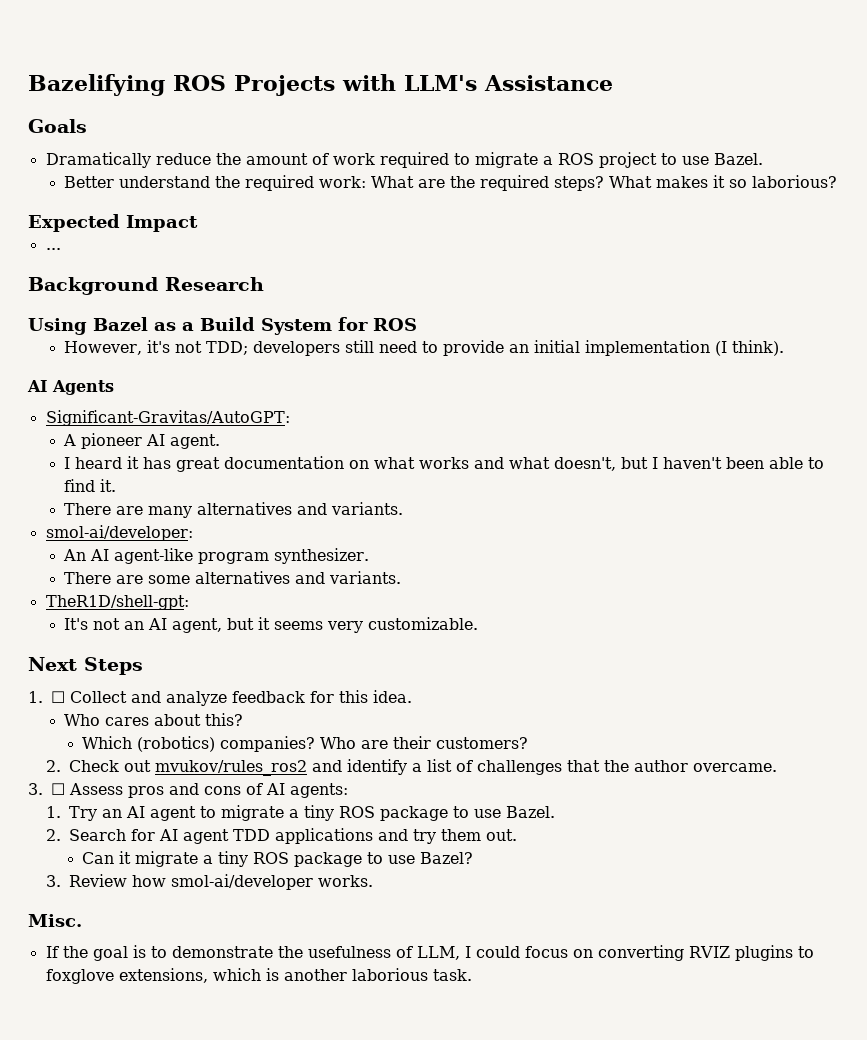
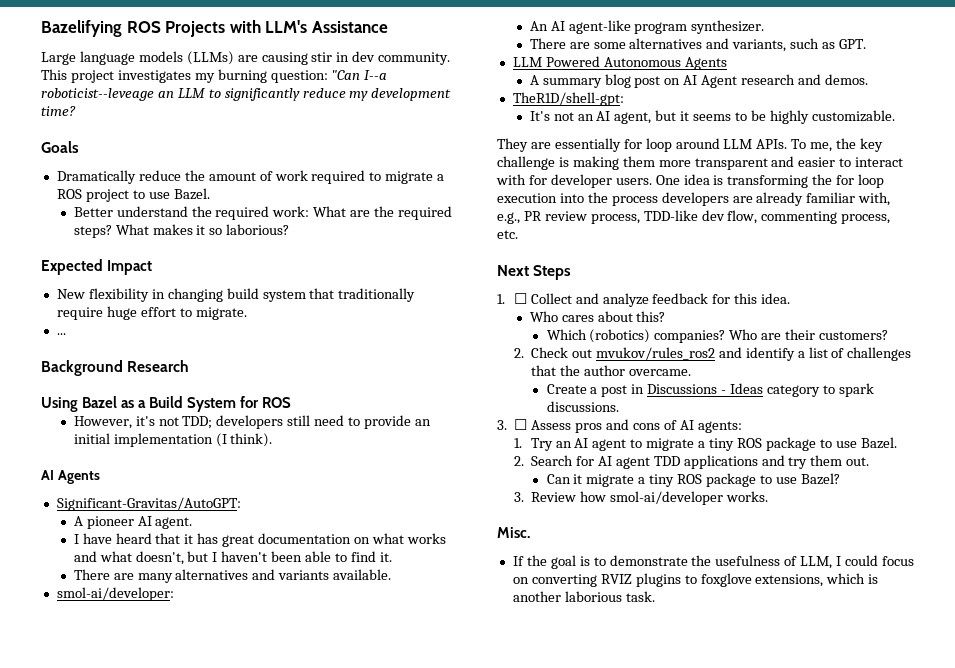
(613, 83) none -> [41,51,451,65] [41,69,388,83] [41,88,452,101] [41,106,76,116] // Large language models (LLMs) are causing stir in dev community. This project investigates my burning question: "Can I--a roboticist--leveage an LLM to significantly reduce my development time?
(198, 223) none -> [56,288,416,302] [56,306,247,320] // New flexibility in changing build system that traditionally require huge effort to migrate.
[75,457,123,469] heard -> [82,533,181,544] have heard that
[331,502,404,515] variants. -> [278,569,392,580] variants available.
[329,571,402,584] variants. -> [732,38,867,52] [512,56,727,70] [529,74,868,88] variants, such as GPT. // LLM Powered Autonomous Agents // A summary blog post on AI Agent research and demos.
[327,617,479,633] very customizable. -> [735,110,895,124] [497,138,884,152] [497,156,904,170] [496,174,885,188] [497,192,891,206] [497,210,891,224] [497,230,518,239] to be highly customizable. // They are essentially for loop around LLM APIs. To me, the key challenge is making them more transparent and easier to interact with for developer users. One idea is transforming the for loop execution into the process developers are already familiar with, e.g., PR review process, TDD-like dev flow, commenting process, etc.
(778, 767) none -> [546,383,874,397] [546,401,619,412] // Create a post in Discussions - Ideas category to spark discussions.

